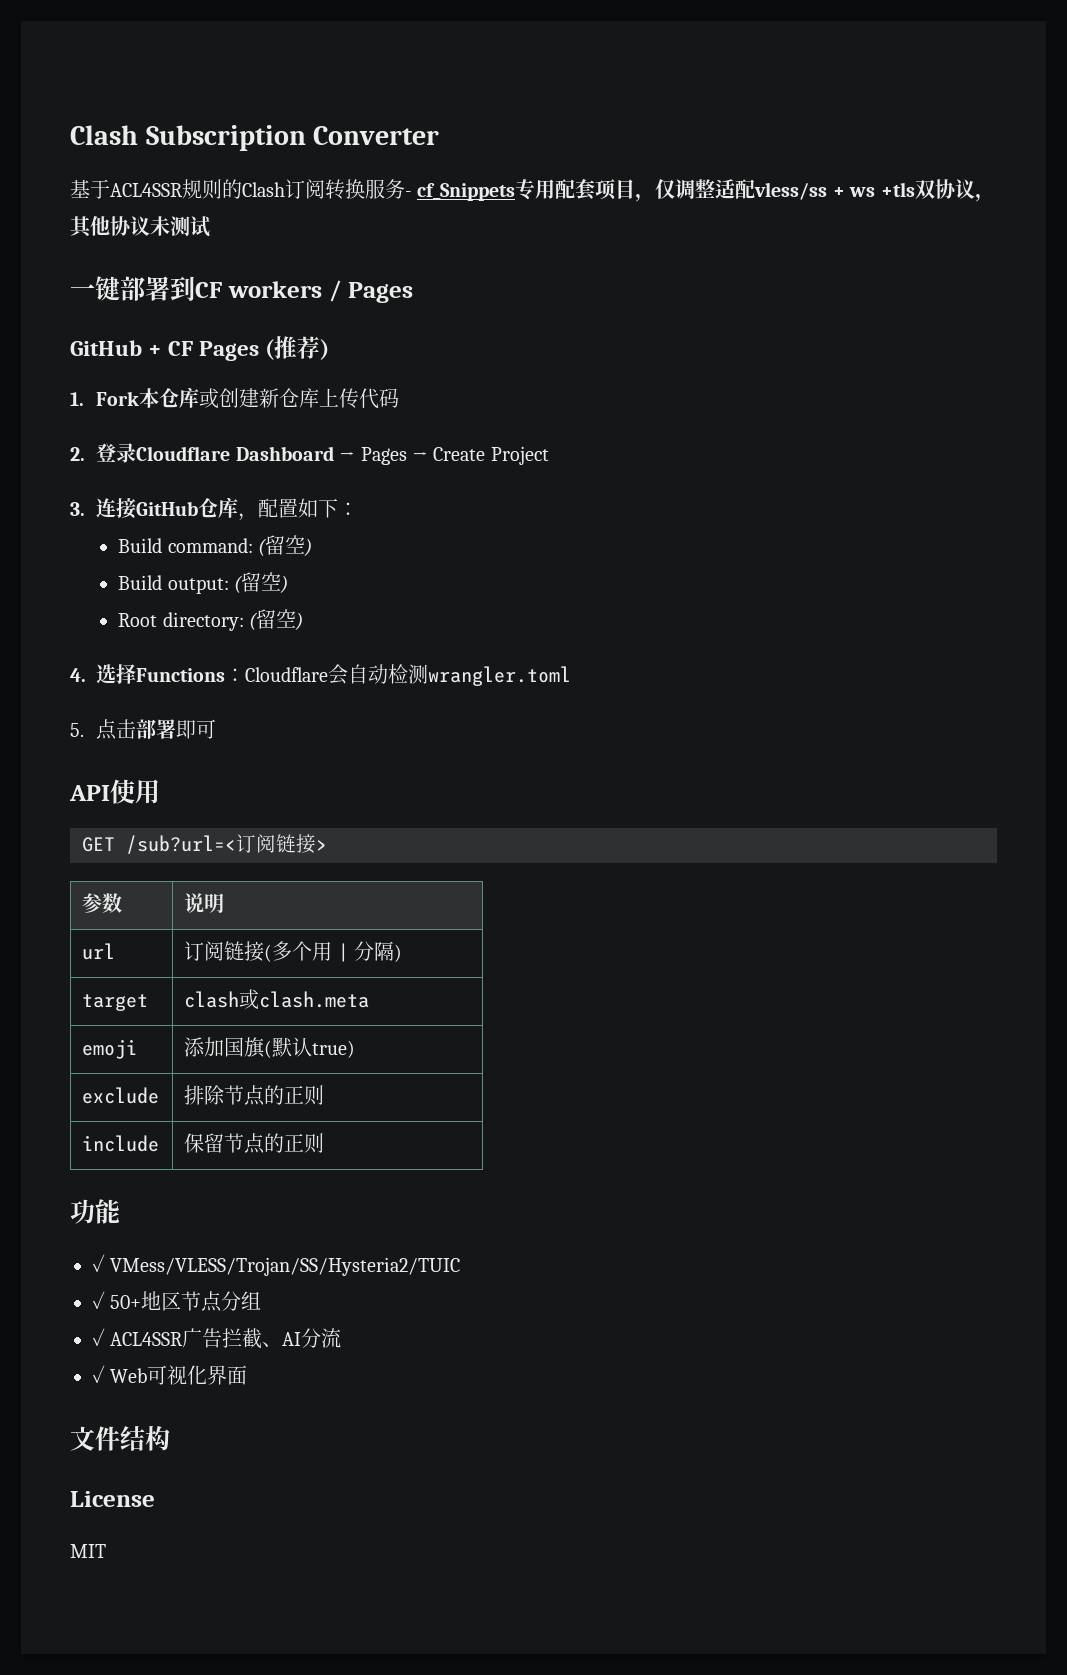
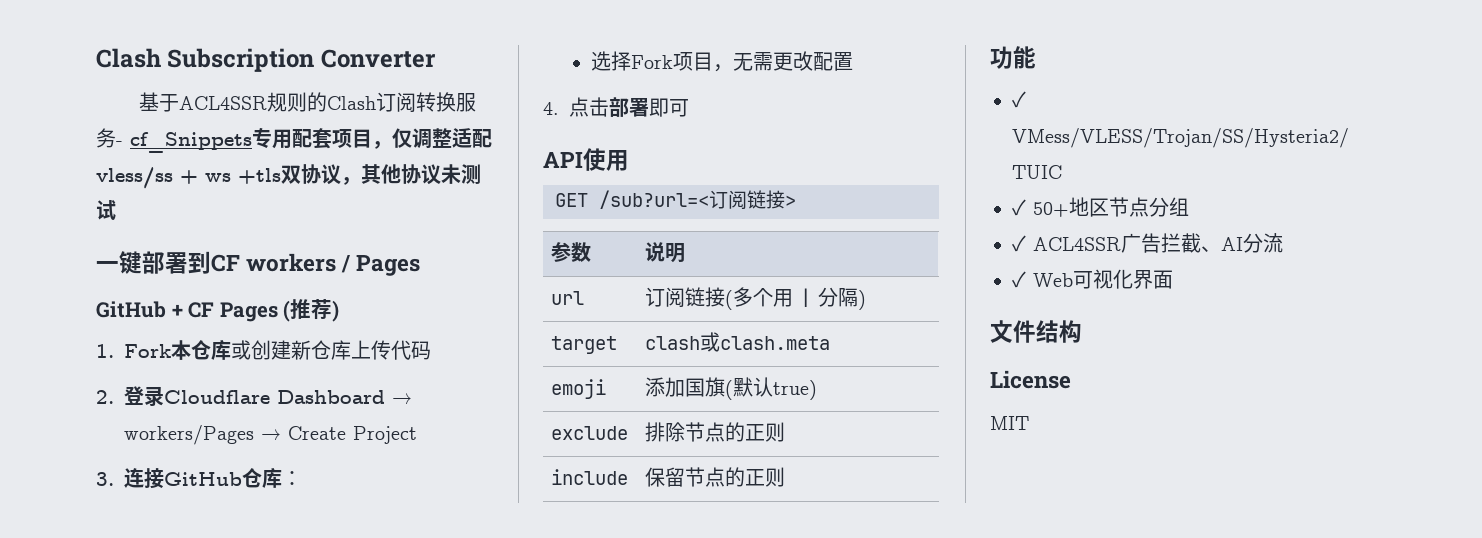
[360,447,407,465] Pages -> [124,425,254,445] workers/Pages
[238,498,359,521] [118,535,313,556] [118,572,289,594] [118,609,304,631] [70,664,572,686] [70,723,84,737] ，配置如下： // Build command: (留空) // Build output: (留空) // Root directory: (留空) // 4.选择Functions：Cloudflare会自动检测wrangler.toml // 5. -> [282,471,302,486] [591,51,854,72] [543,102,559,115] ： // 选择Fork项目，无需更改配置 // 4.

